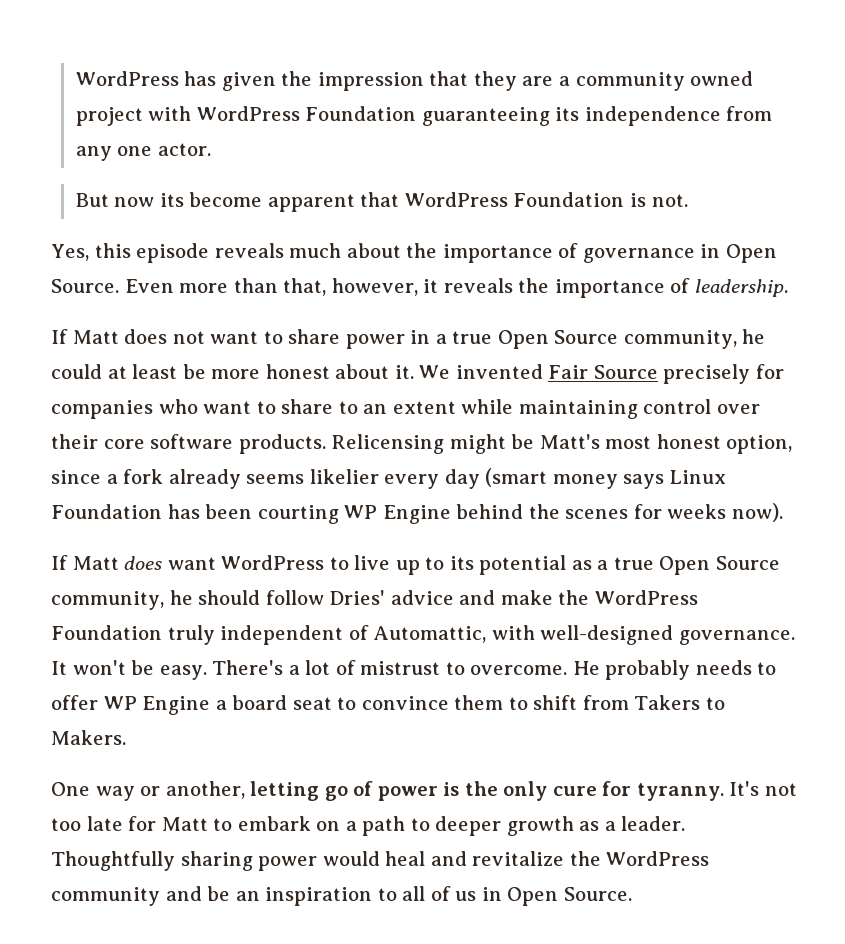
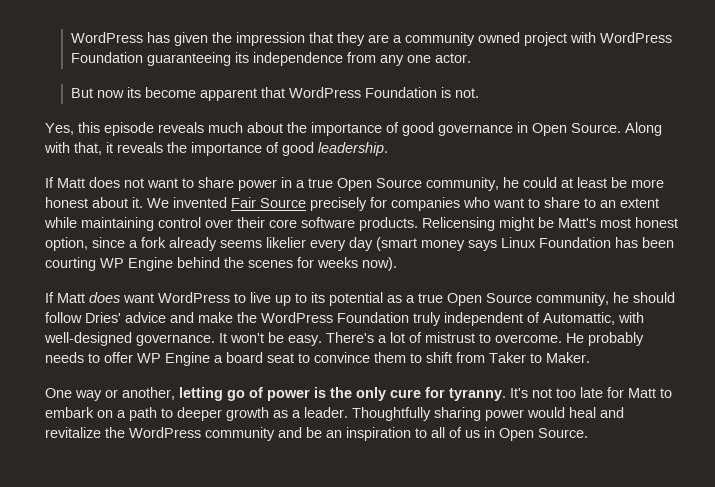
(579, 250) none -> [402,122,434,136] good
[124,278,418,296] Even more than that, however, -> [625,122,662,136] [44,142,102,155] Along with that,
(691, 285) none -> [282,142,314,156] good
[634,695,725,710] [51,730,126,745] Takers to Makers. -> [489,352,590,363] Taker to Maker.

